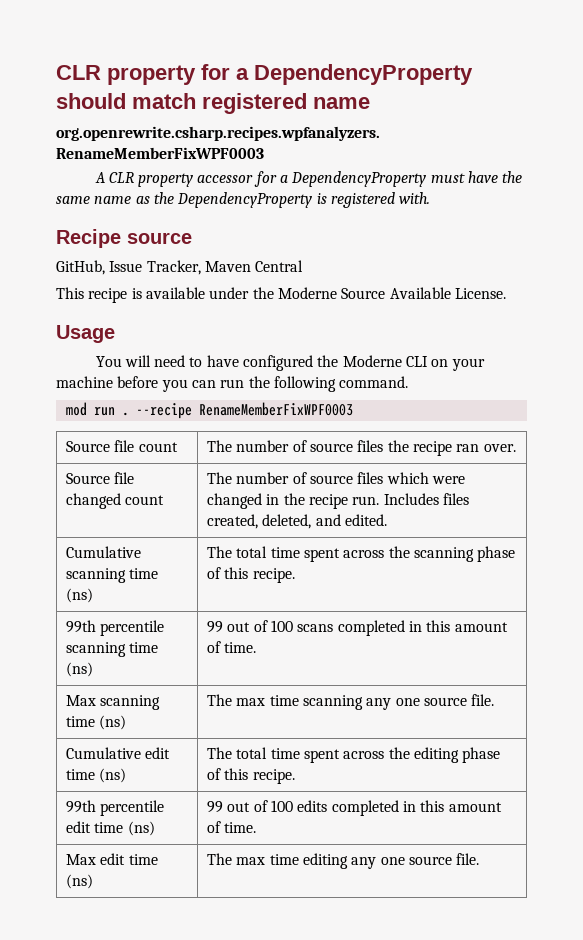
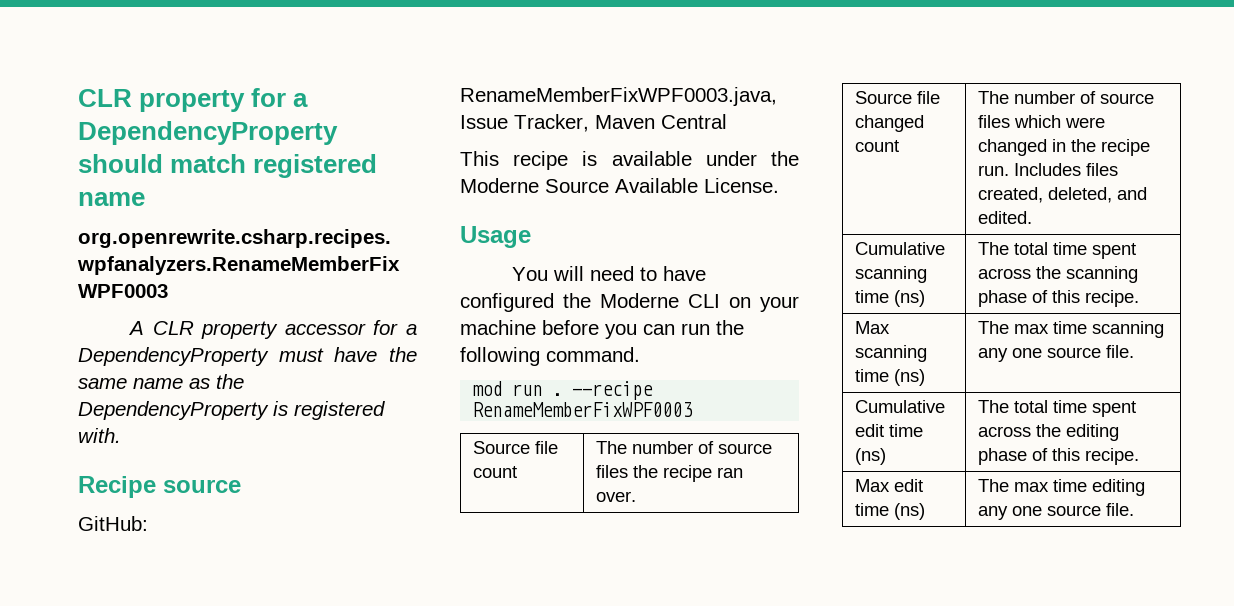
[56,260,105,275] GitHub, -> [78,516,148,531] [460,87,777,106] GitHub: RenameMemberFixWPF0003.java,
[66,620,165,636] [66,642,159,657] [66,662,94,677] [207,620,508,636] [207,641,257,653] // 99th percentile scanning time (ns) | 99 out of 100 scans completed in this amount of time. -> (1139, 298) none
[66,800,165,816] [66,821,155,836] [207,800,502,816] [207,821,257,833] // 99th percentile edit time (ns) | 99 out of 100 edits completed in this amount of time. -> (1139, 456) none

